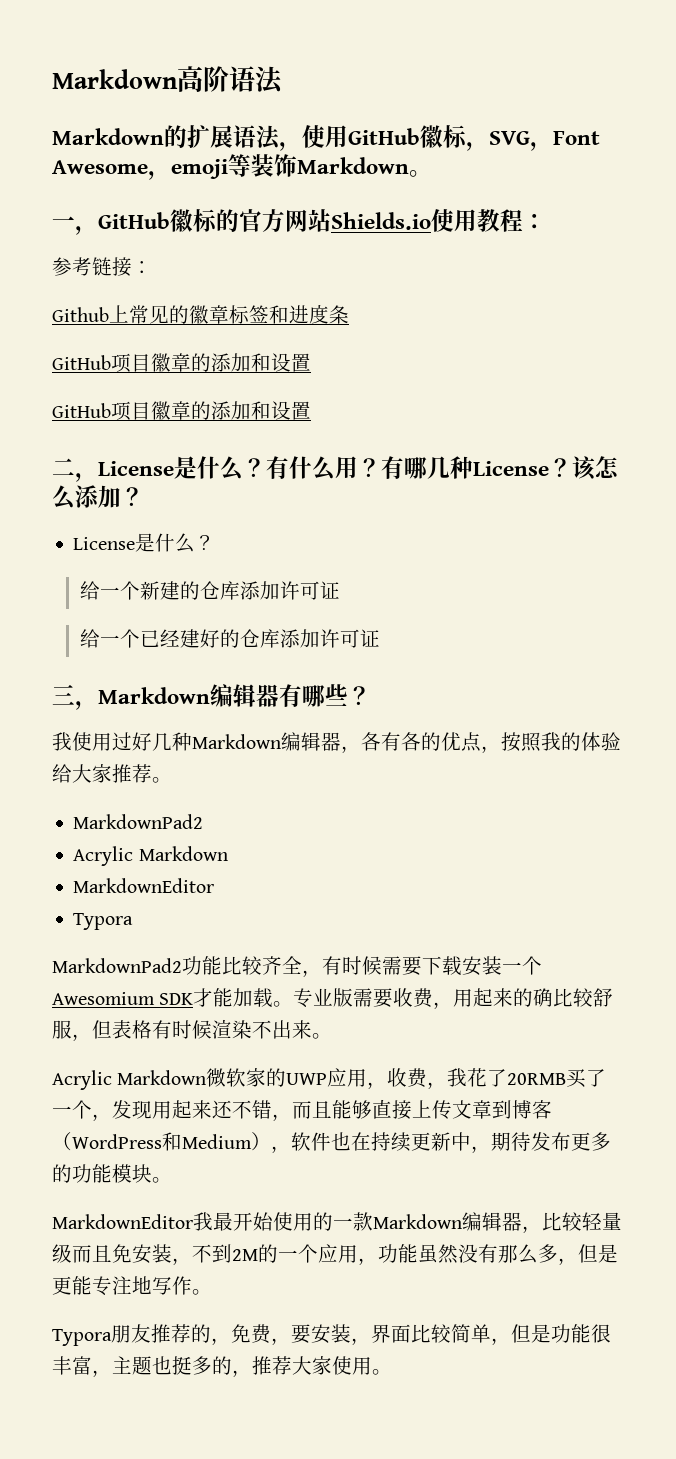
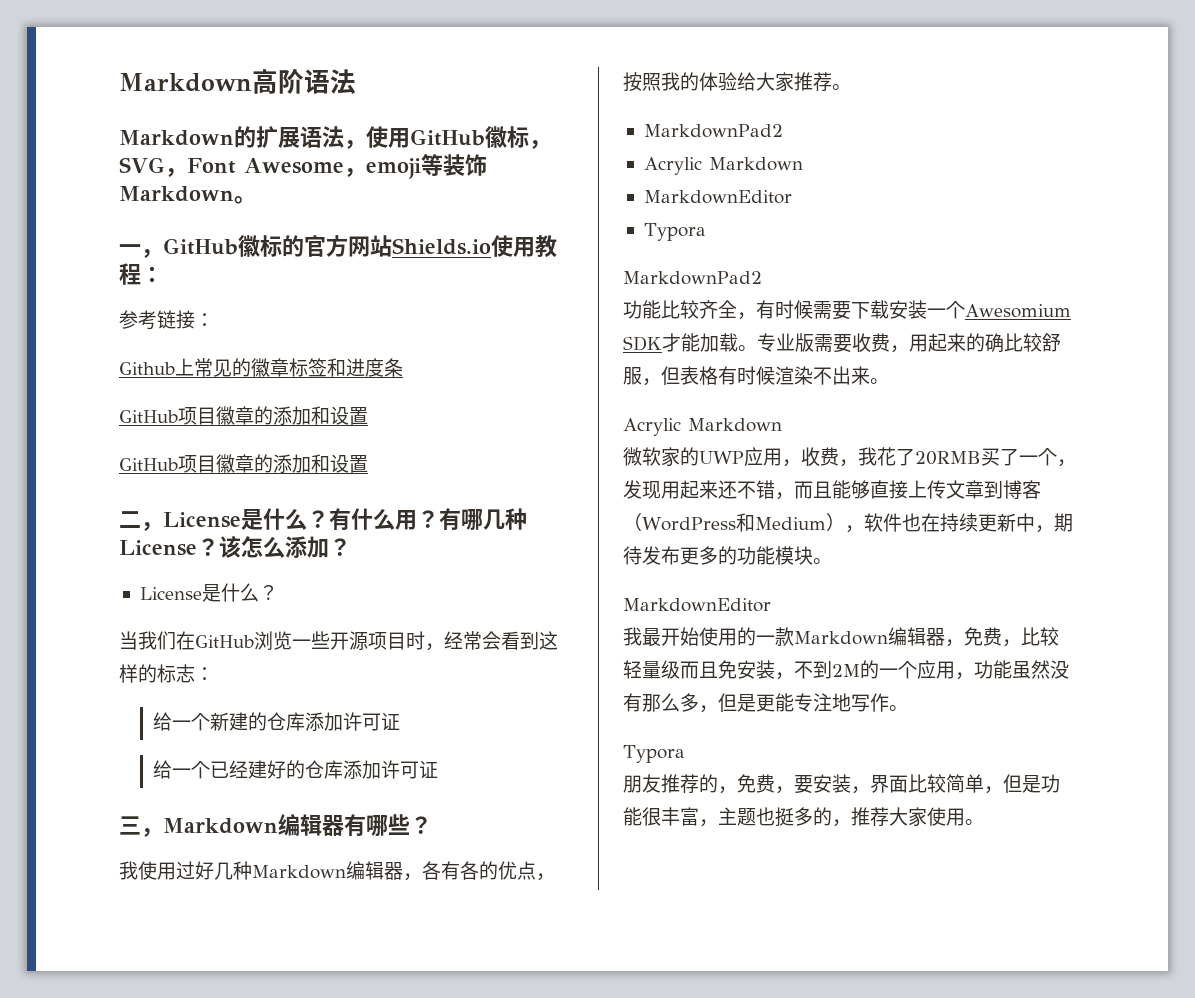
(216, 543) none -> [119,631,558,651] [119,664,214,683] // 当我们在GitHub浏览一些开源项目时，经常会看到这样的标志：
(182, 965) none -> (762, 278) //
(207, 1077) none -> (782, 425) //
(193, 1221) none -> (771, 605) //
(542, 1229) none -> [964,627,1021,647] 免费，
(112, 1337) none -> (685, 754) //

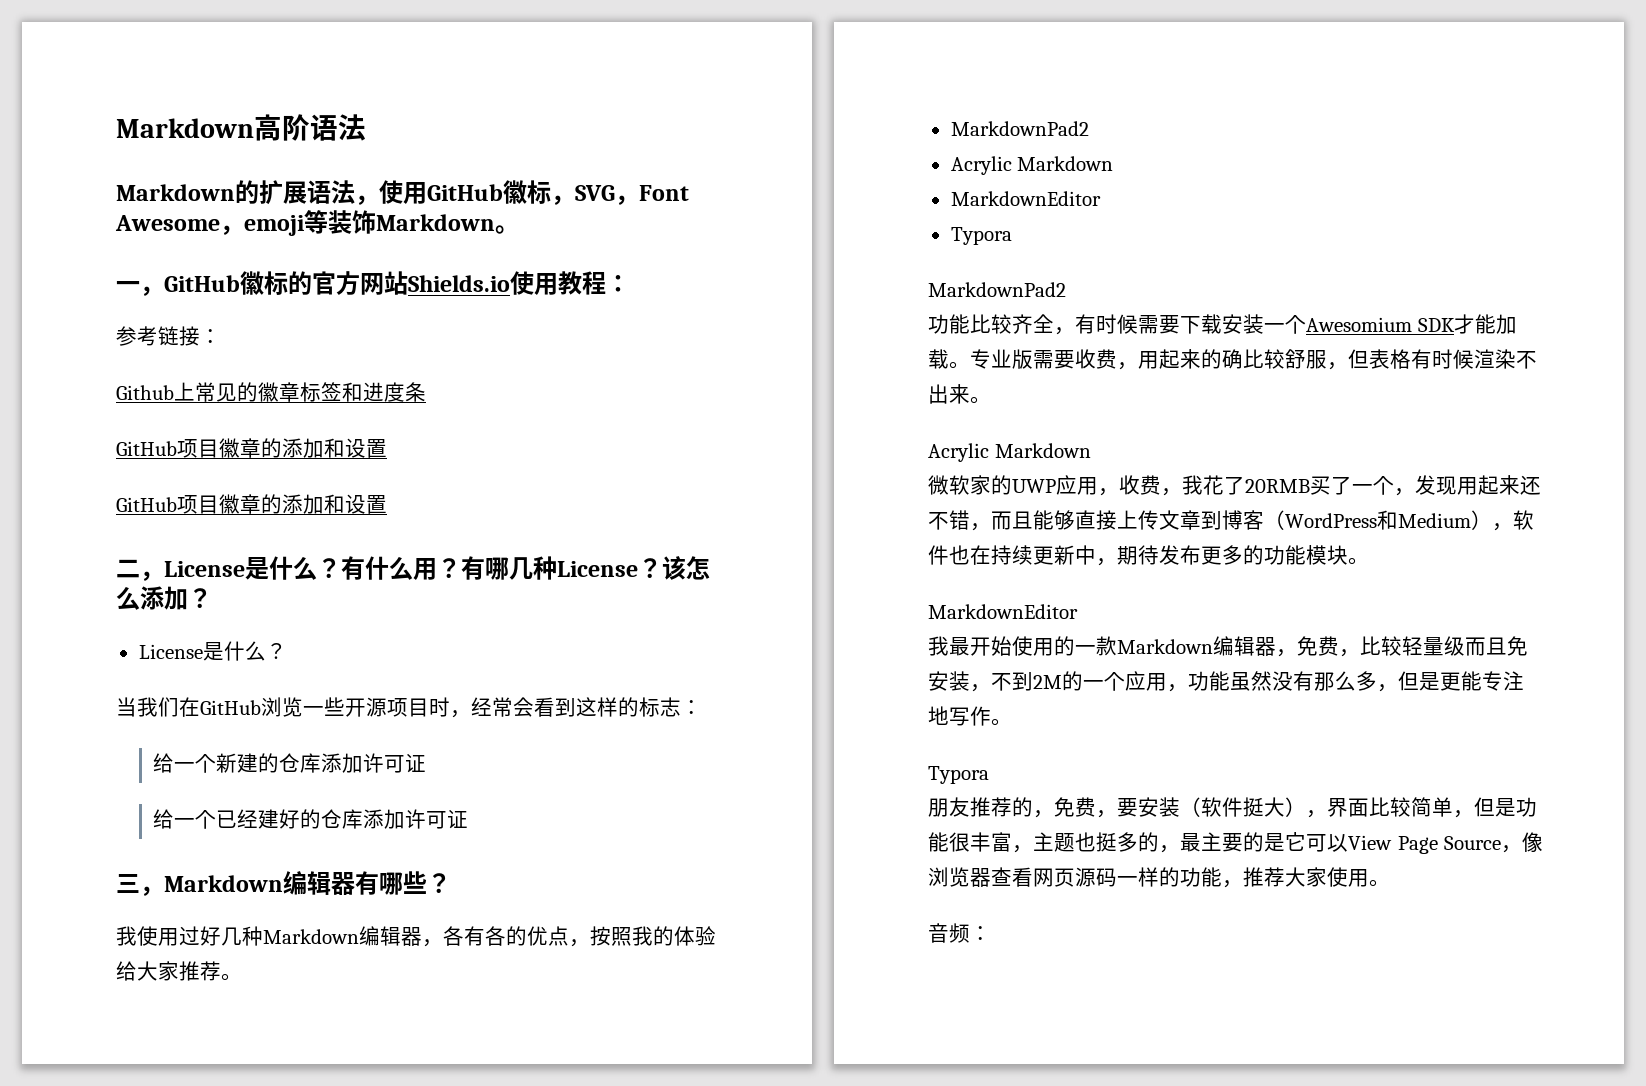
(851, 783) none -> [1180,797,1306,817] （软件挺大）
(851, 823) none -> [1180,832,1543,854] [928,867,1243,888] 最主要的是它可以View Page Source，像浏览器查看网页源码一样的功能，
(984, 822) none -> [928,923,991,943] // 音频：

